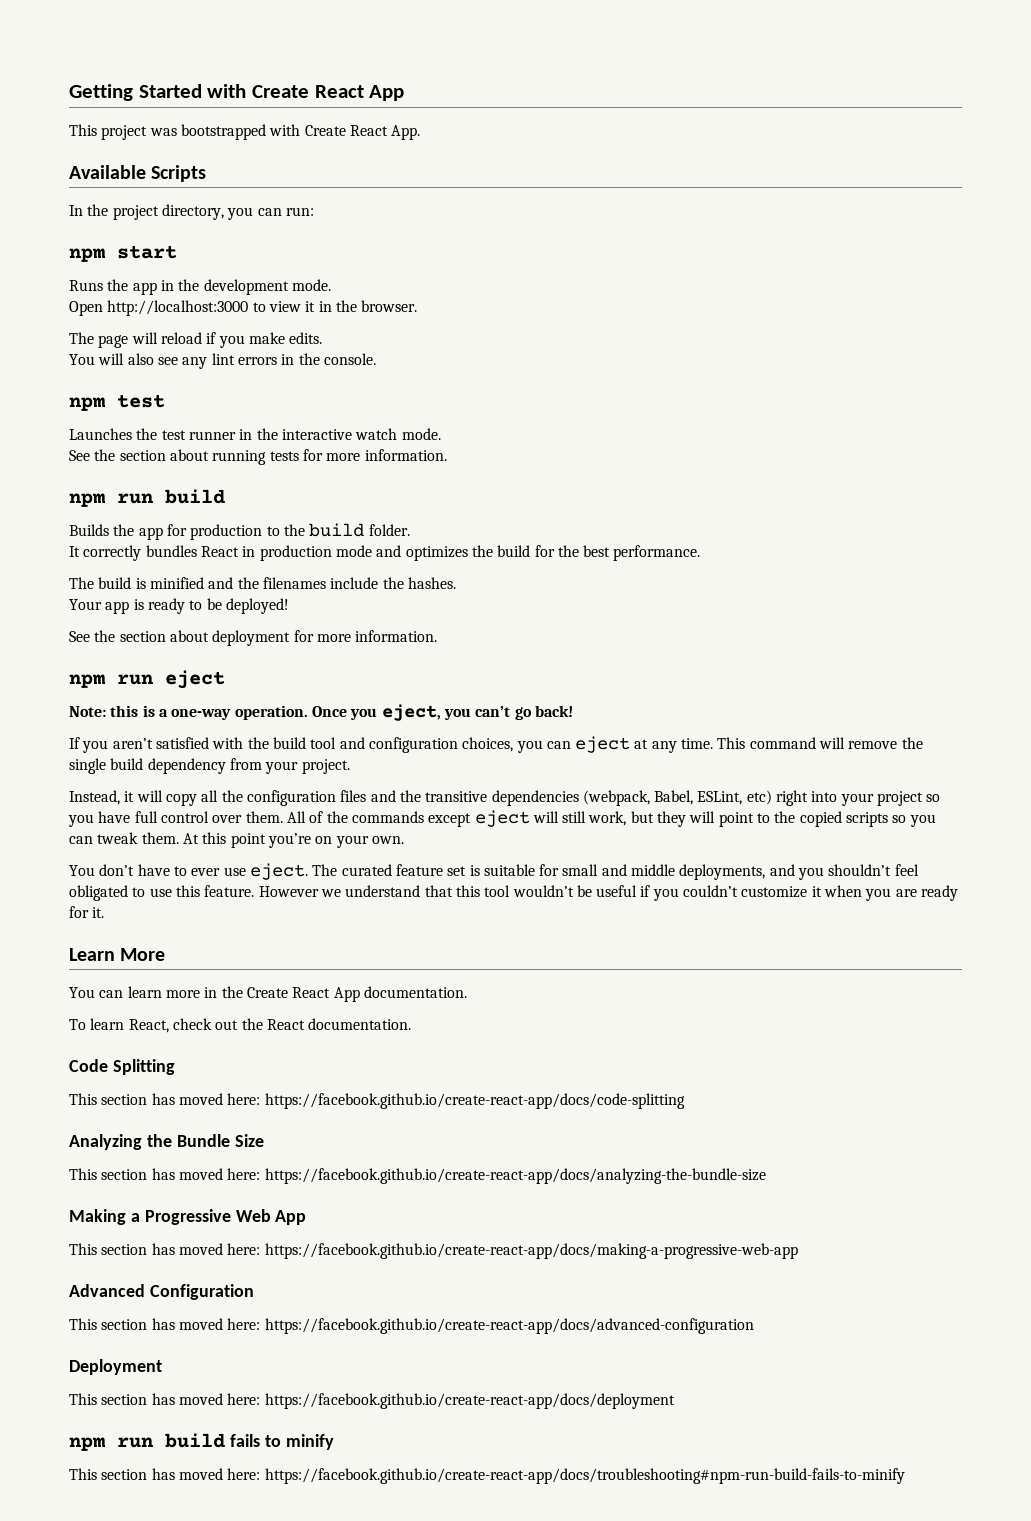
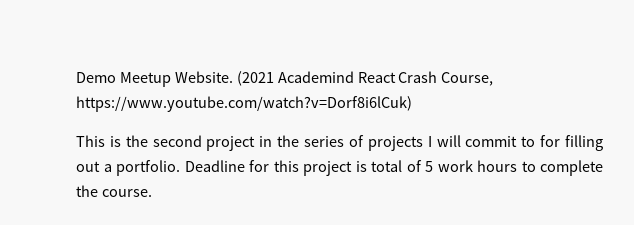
[69,84,405,101] [69,124,421,140] [69,165,207,182] [69,204,314,220] [69,245,177,262] [69,279,331,295] [69,300,418,316] [69,332,323,348] [69,353,376,369] [69,394,165,411] [69,428,441,440] [69,449,447,465] [69,489,225,507] [69,523,410,540] [69,545,701,561] [69,577,456,589] [69,598,289,614] [69,630,438,646] [69,670,225,689] [69,704,573,721] [69,736,923,753] [69,758,350,774] [69,790,941,806] [68,810,936,827] [69,832,404,848] [69,863,919,880] [69,885,959,901] [69,906,105,918] [69,948,166,961] [69,986,467,1002] [69,1018,412,1033] [69,1059,175,1075] [69,1093,685,1109] [69,1134,264,1150] [69,1168,766,1184] [69,1209,307,1225] [69,1243,798,1259] [69,1284,254,1300] [69,1318,754,1334] [69,1359,162,1375] [69,1393,675,1409] [69,1433,334,1451] [69,1468,905,1484] Getting Started with Create React App // This project was bootstrapped with Create React App. // Available Scripts // In the project directory, you can run: // npm start // Runs the app in the development mode. // Open http://localhost:3000 to view it in the browser. // The page will reload if you make edits. // You will also see any lint errors in the console. // npm test // Launches the test runner in the interactive watch mode. // See the section about running tests for more information. // npm run build // Builds the app for production to the build folder. // It correctly bundles React in production mode and optimizes the build for the best performance. // The build is minified and the filenames include the hashes. // Your app is ready to be deployed! // See the section about deployment for more information. // npm run eject // Note: this is a one-way operation. Once you eject, you can’t go back! // If you aren’t satisfied with the build tool and configuration choices, you can eject at any time. This command will remove the single build dependency from your project. // Instead, it will copy all the configuration files and the transitive dependencies (webpack, Babel, ESLint, etc) right into your project so you have full control over them. All of the commands except eject will still work, but they will point to the copied scripts so you can tweak them. At this point you’re on your own. // You don’t have to ever use eject. The curated feature set is suitable for small and middle deployments, and you shouldn’t feel obligated to use this feature. However we understand that this tool wouldn’t be useful if you couldn’t customize it when you are ready for it. // Learn More // You can learn more in the Create React App documentation. // To learn React, check out the React documentation. // Code Splitting // This section has moved here: https://facebook.github.io/create-react-app/docs/code-splitting // Analyzing the Bundle Size // This section has moved here: https://facebook.github.io/create-react-app/docs/analyzing-the-bundle-size // Making a Progressive Web App // This section has moved here: https://facebook.github.io/create-react-app/docs/making-a-progressive-web-app // Advanced Configuration // This section has moved here: https://facebook.github.io/create-react-app/docs/advanced-configuration // Deployment // This section has moved here: https://facebook.github.io/create-react-app/docs/deployment // npm run build fails to minify // This section has moved here: https://facebook.github.io/create-react-app/docs/troubleshooting#npm-run-build-fails-to-minify -> [76,71,494,87] [76,96,412,112] [76,135,604,151] [76,160,603,176] [76,185,152,197] Demo Meetup Website. (2021 Academind React Crash Course, https://www.youtube.com/watch?v=Dorf8i6lCuk) // This is the second project in the series of projects I will commit to for filling out a portfolio. Deadline for this project is total of 5 work hours to complete the course.

